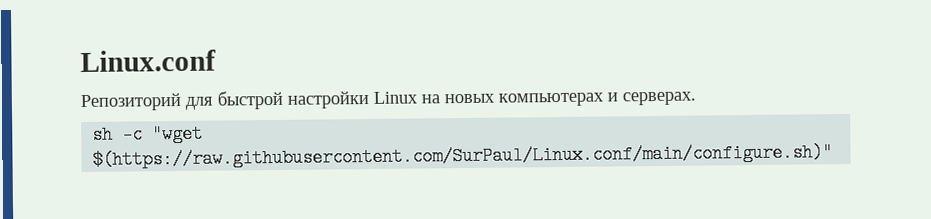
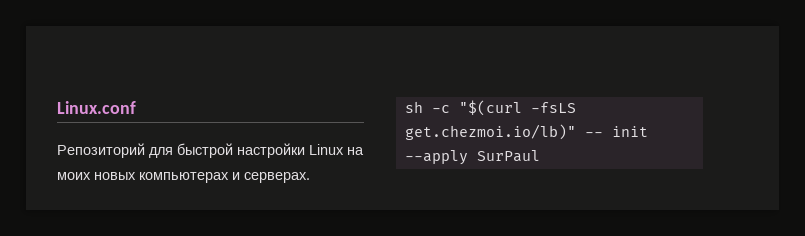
(440, 99) none -> [57,172,91,180] моих
[152,124,204,144] [92,143,834,169] "wget $(https://raw.githubusercontent.com/SurPaul/Linux.conf/main/configure.sh)" -> [458,100,576,116] [404,124,648,140] [404,150,540,165] "$(curl -fsLS get.chezmoi.io/lb)" -- init --apply SurPaul

